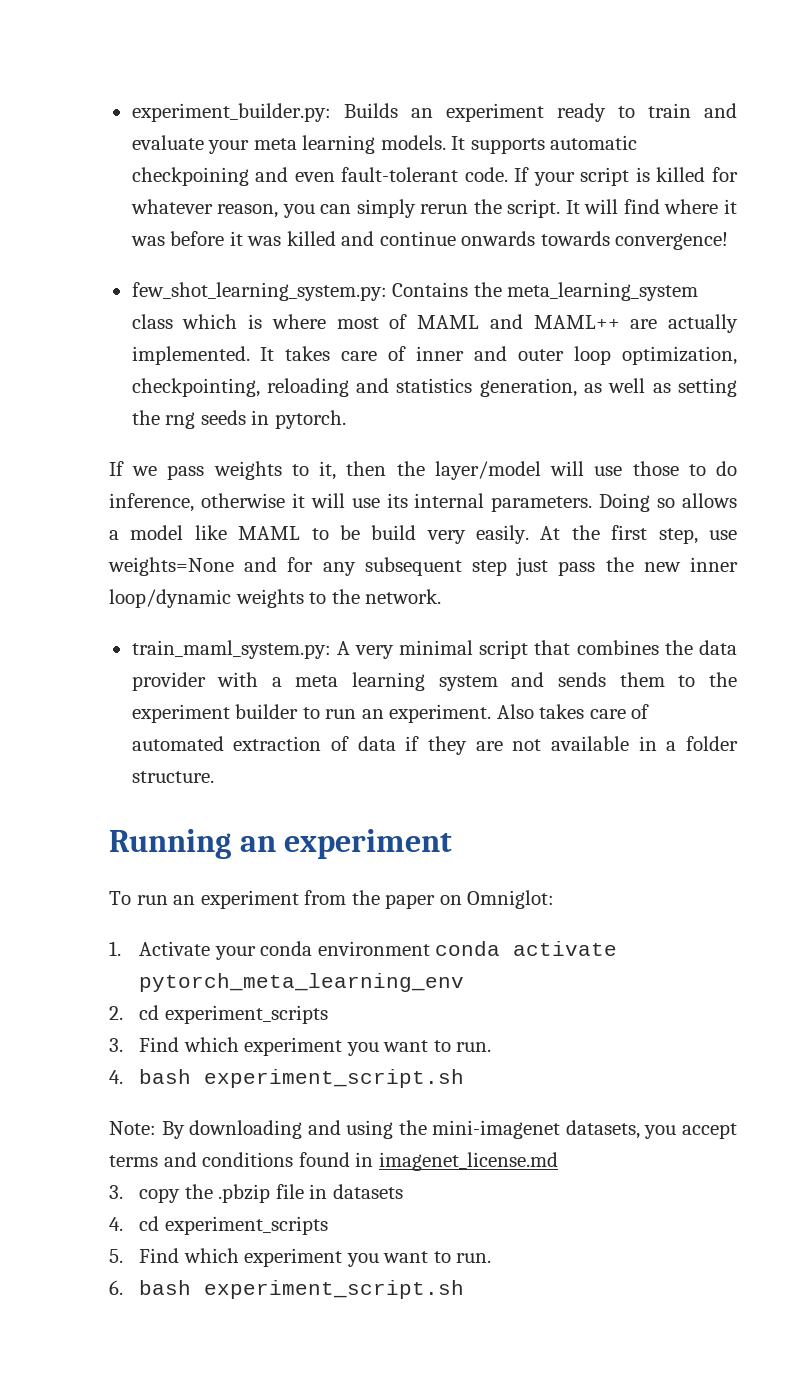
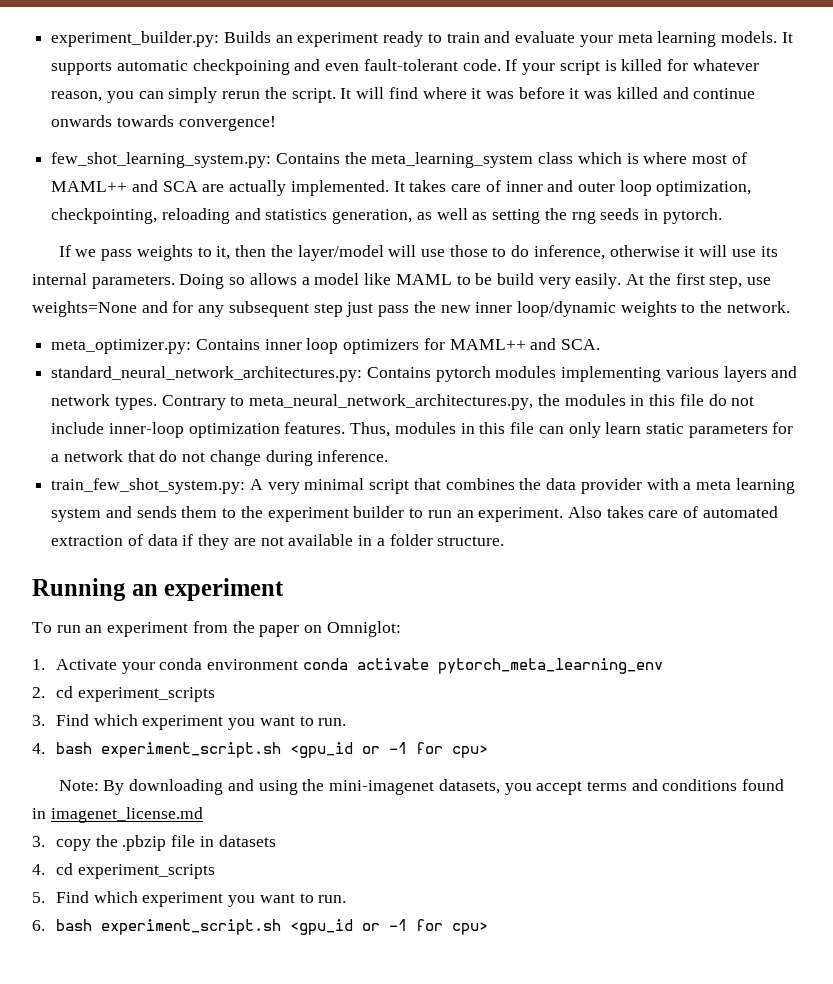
[417,314,620,329] MAML and MAML++ -> [51,180,198,192] MAML++ and SCA
[131,640,331,659] train_maml_system.py: -> [51,338,601,354] [51,366,798,382] [51,394,755,410] [51,422,794,438] [51,450,389,466] [51,478,246,494] meta_optimizer.py: Contains inner loop optimizers for MAML++ and SCA. // standard_neural_network_architectures.py: Contains pytorch modules implementing various layers and network types. Contrary to meta_neural_network_architectures.py, the modules in this file do not include inner-loop optimization features. Thus, modules in this file can only learn static parameters for a network that do not change during inference. // train_few_shot_system.py:
(465, 1078) none -> [289,742,488,758] <gpu_id or -1 for cpu>
(465, 1289) none -> [289,919,488,935] <gpu_id or -1 for cpu>

